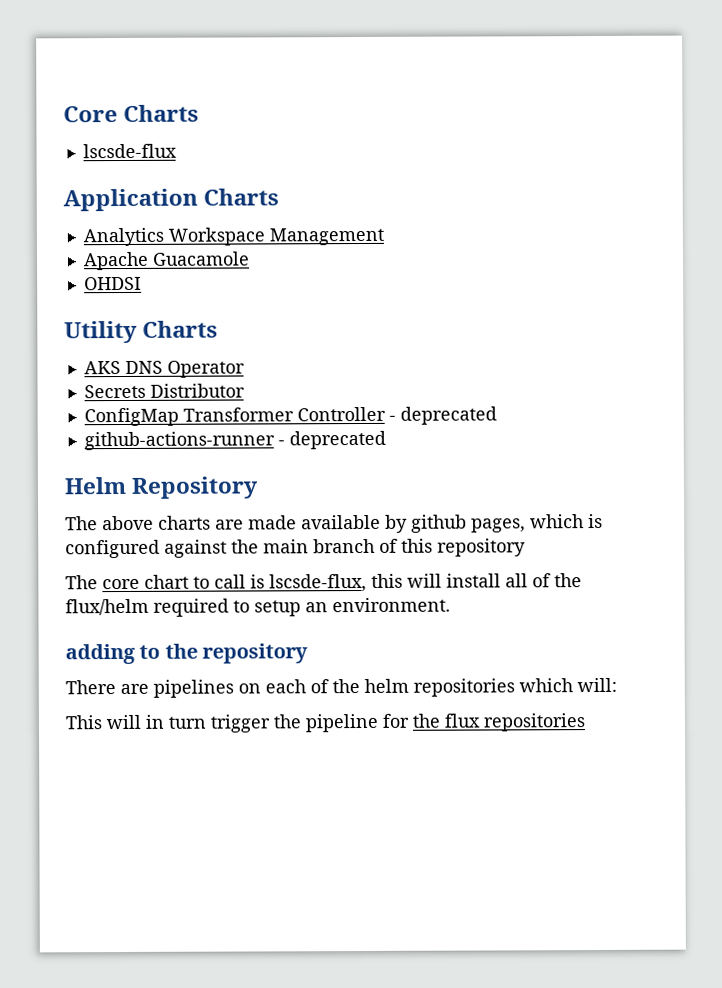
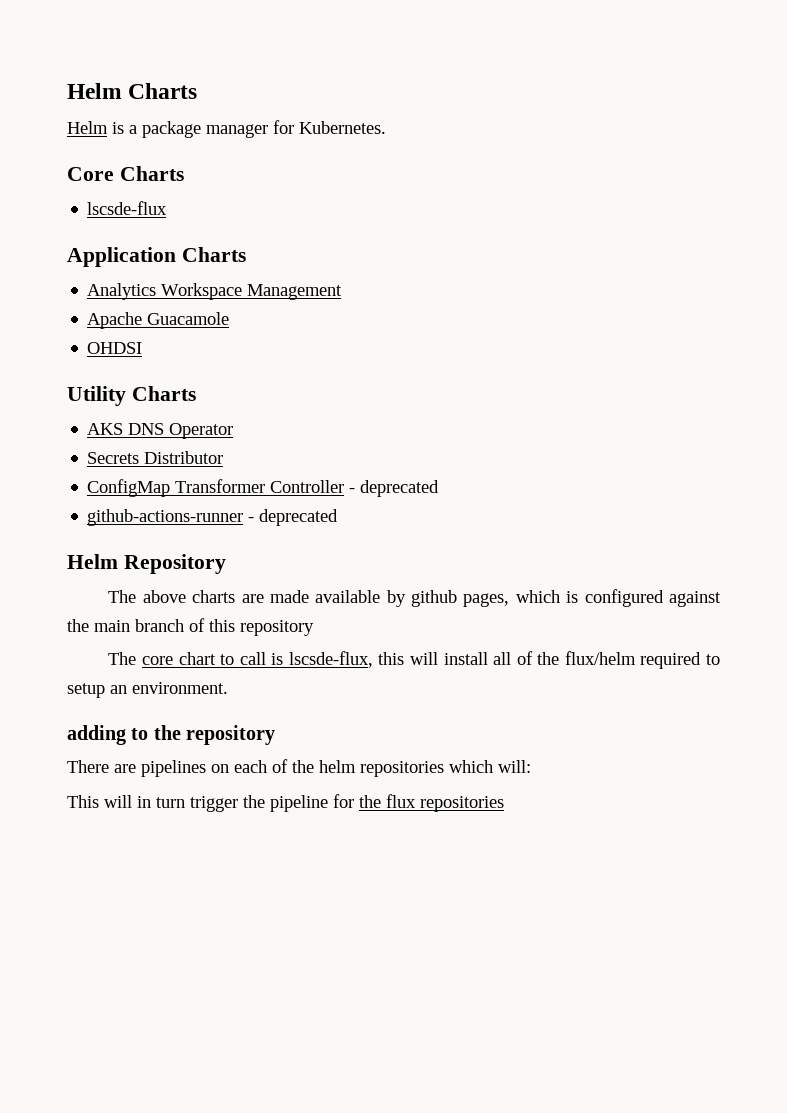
(63, 114) none -> [67,83,198,99] [67,120,386,138] Helm Charts // Helm is a package manager for Kubernetes. //

